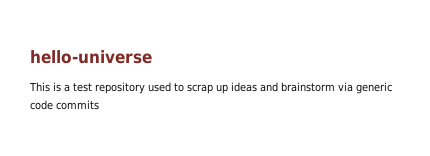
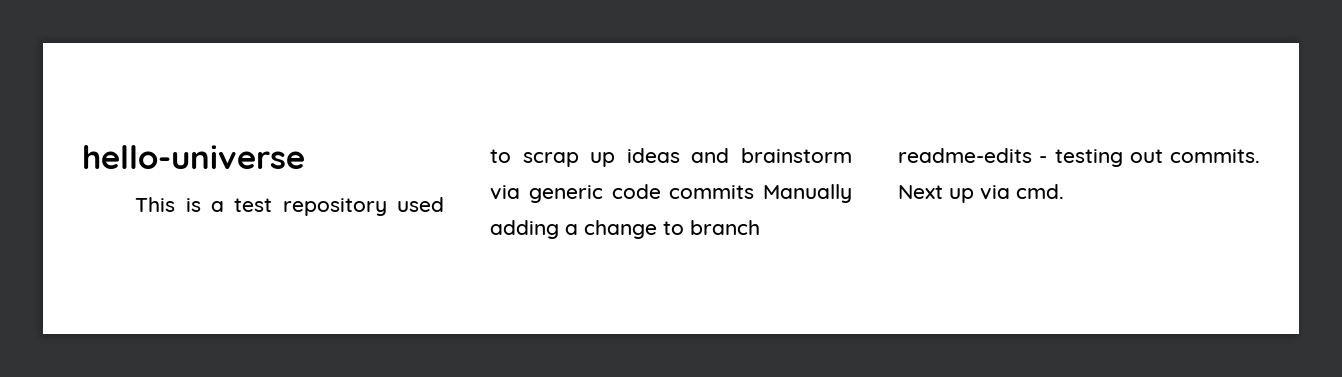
(99, 105) none -> [763,184,852,203] [490,220,760,239] [898,148,1260,167] [898,184,1064,203] Manually adding a change to branch readme-edits - testing out commits. Next up via cmd.

